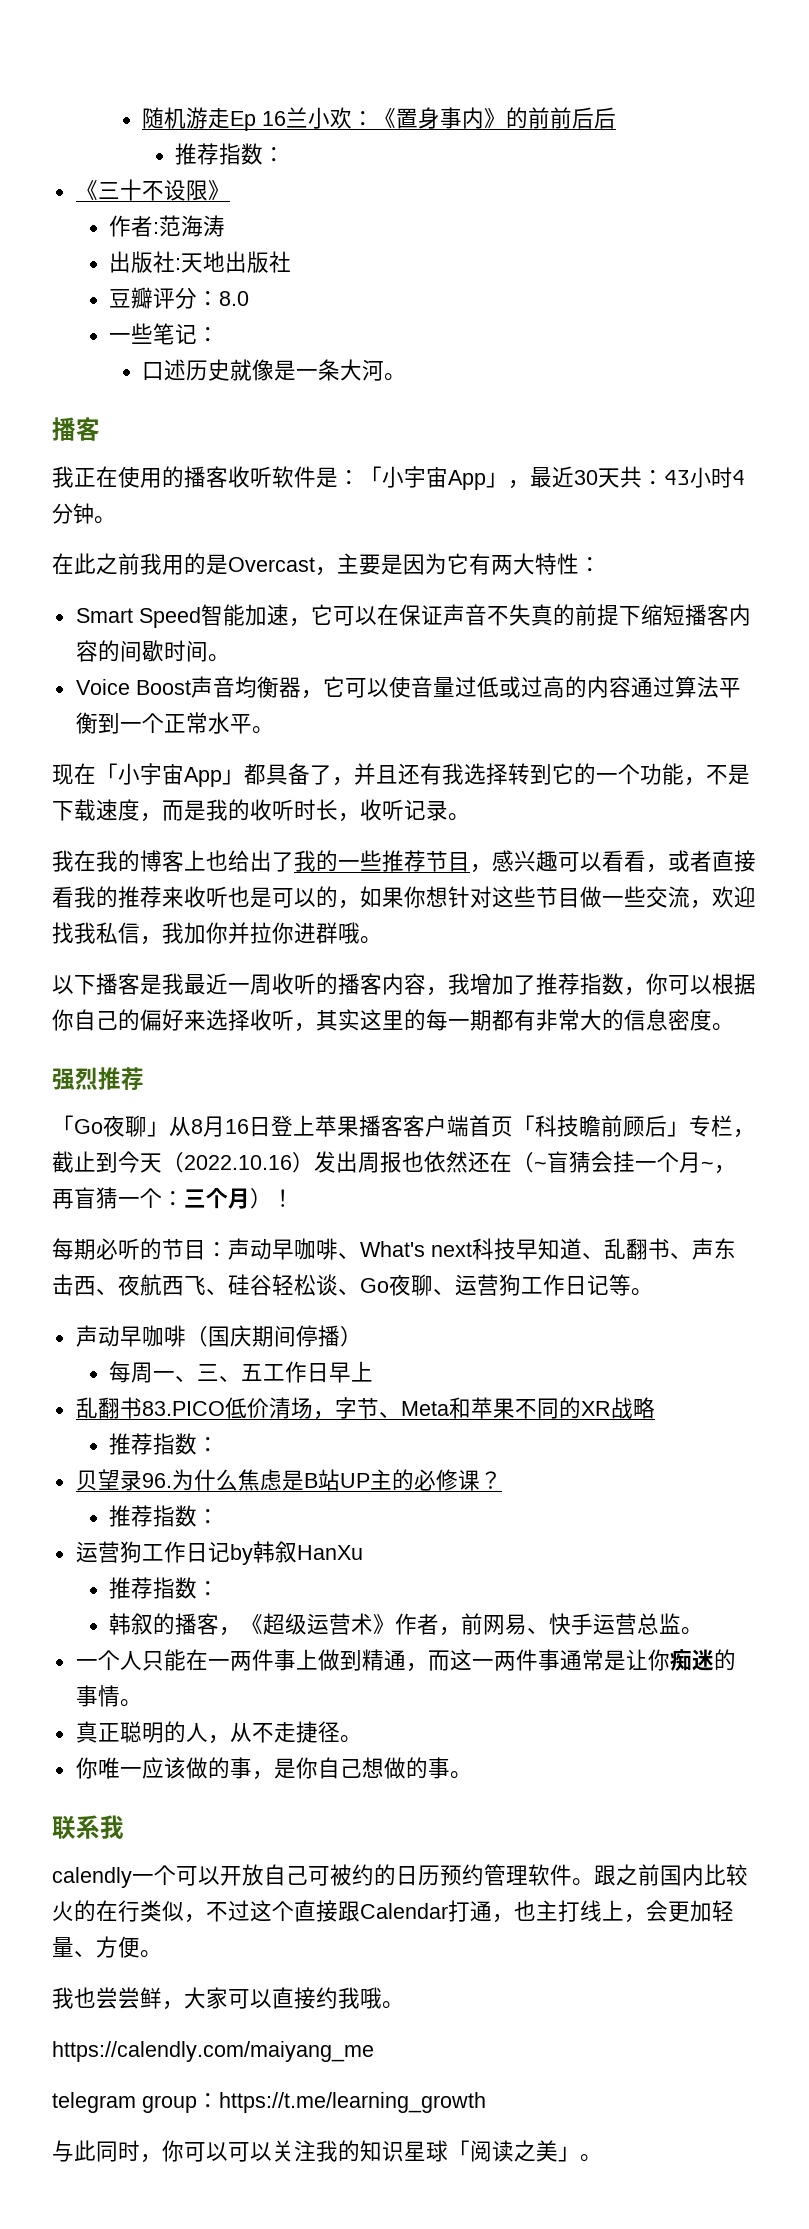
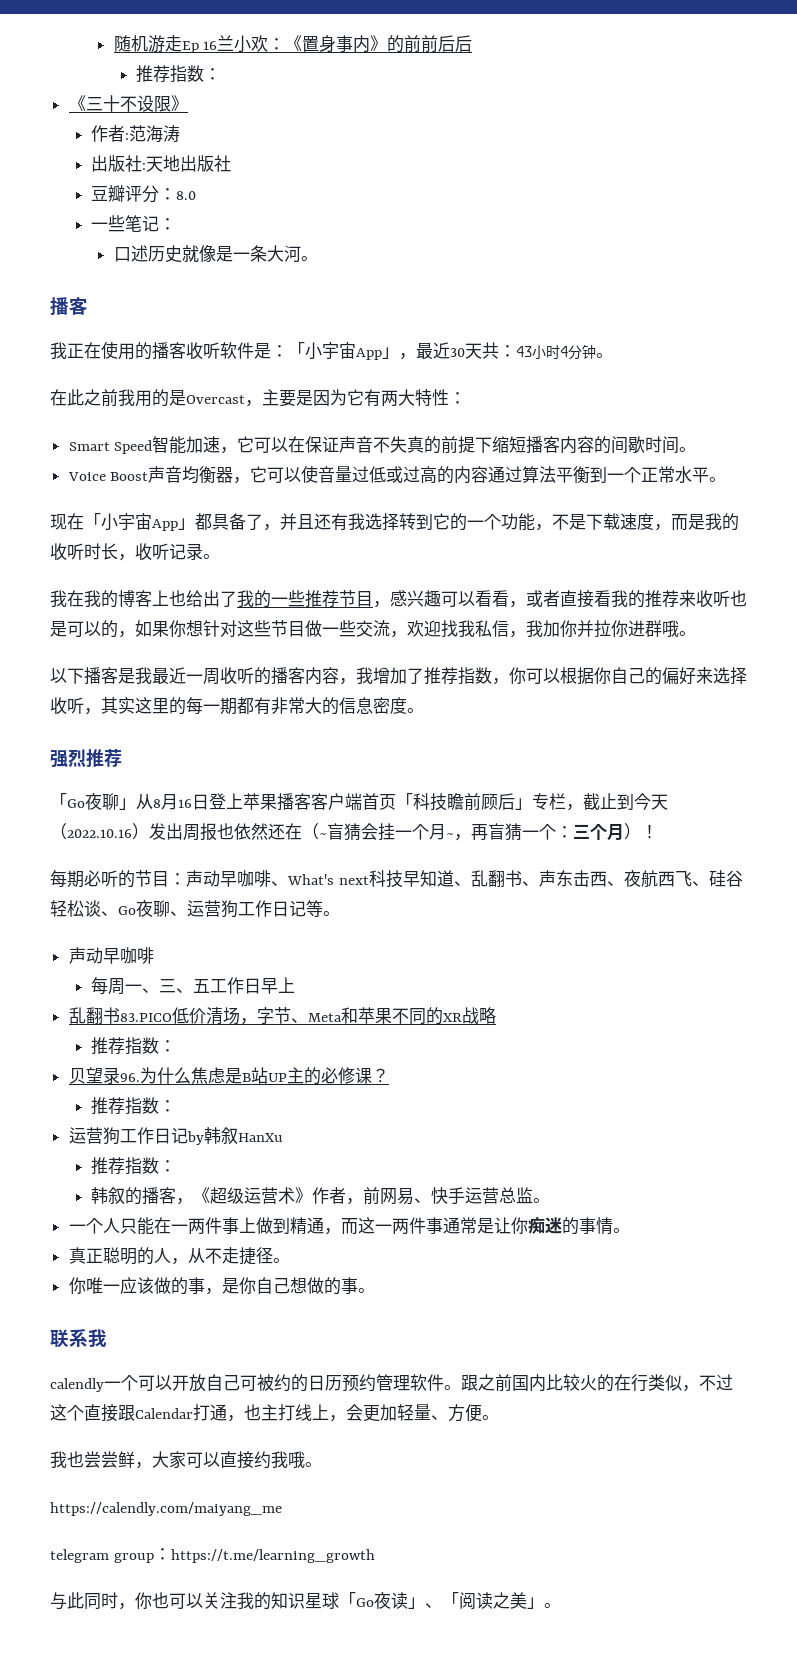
[185,1325,362,1347] （国庆期间停播） -> (154, 955) none
[184,2142,228,2162] 可以 -> [152,1592,169,1609] 也
(470, 2149) none -> [356,1592,459,1609] Go夜读」、「

